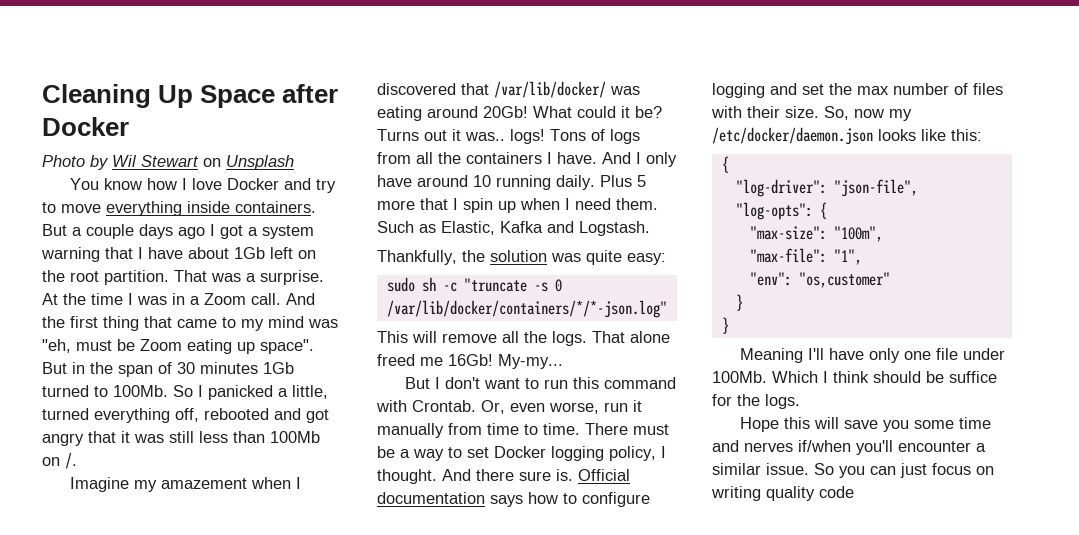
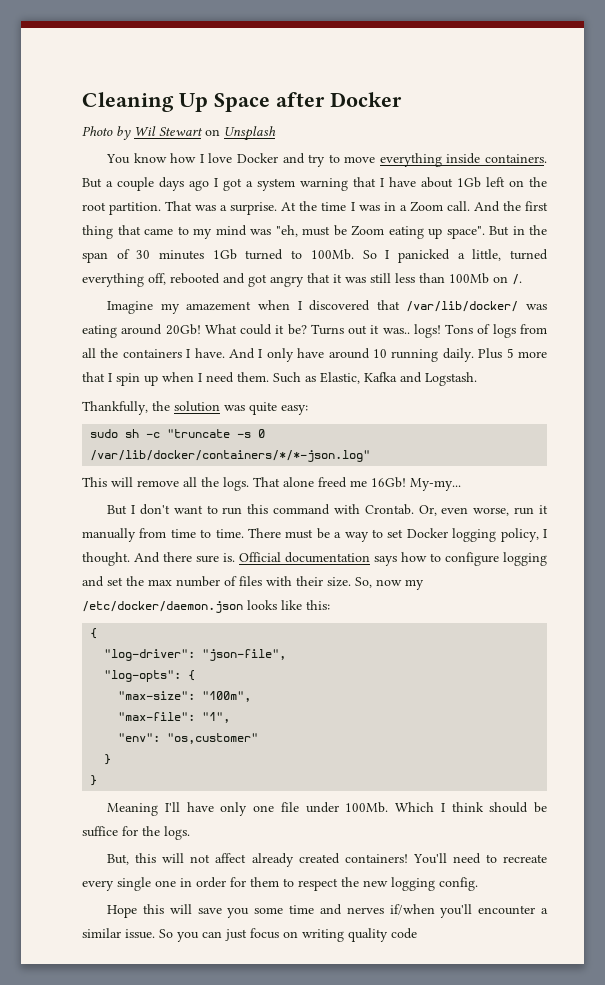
(800, 401) none -> [107,853,547,867] [82,877,478,891] // But, this will not affect already created containers! You'll need to recreate every single one in order for them to respect the new logging config.

